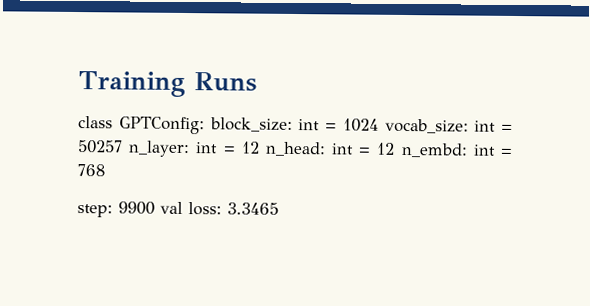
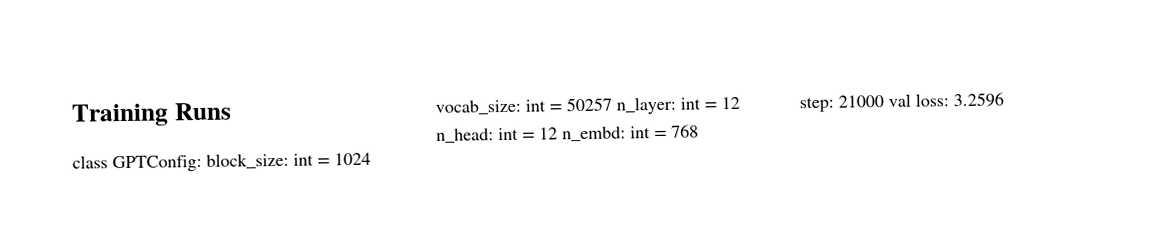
[118,201,155,215] 9900 -> [838,95,884,108] 21000
[227,202,279,215] 3.3465 -> [953,92,1004,108] 3.2596

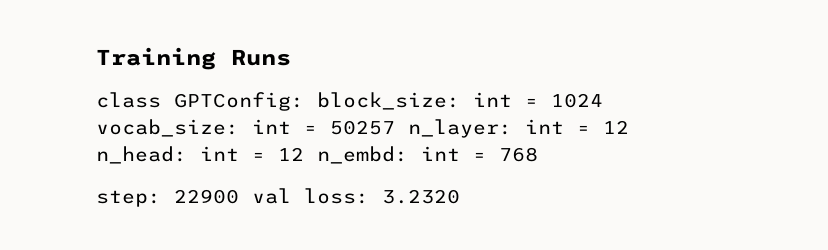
[838,95,884,108] 21000 -> [174,189,239,204] 22900
[953,92,1004,108] 3.2596 -> [382,189,460,204] 3.2320

